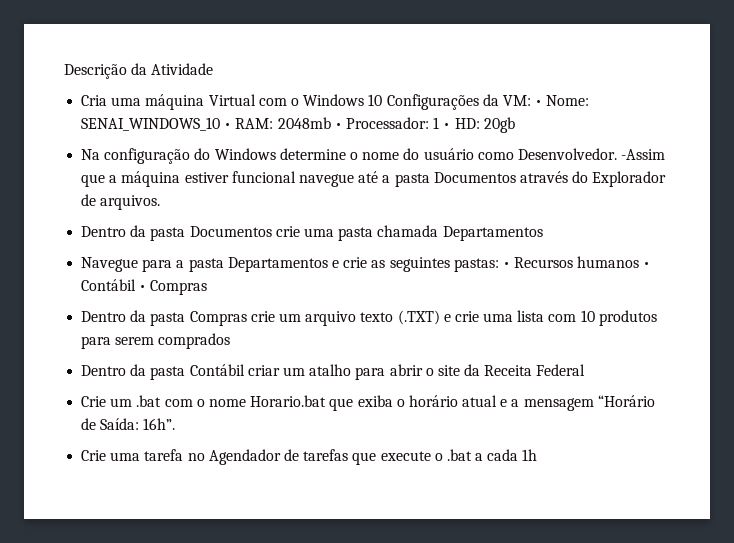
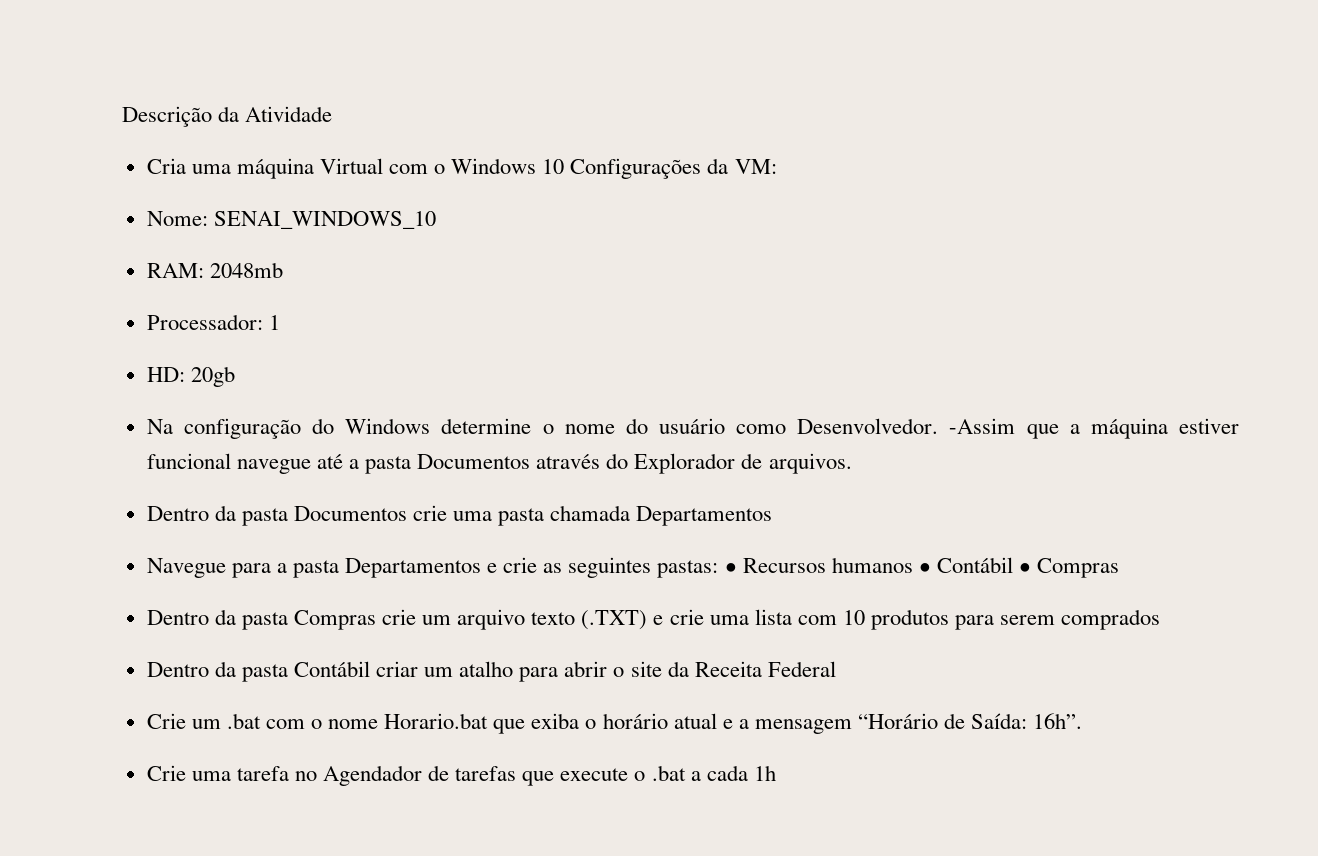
[535,100,543,106] • -> (777, 166) //
[224,123,232,129] • -> (436, 220) //
[334,123,342,129] • -> (283, 270) //
[443,123,451,129] • -> (280, 322) //

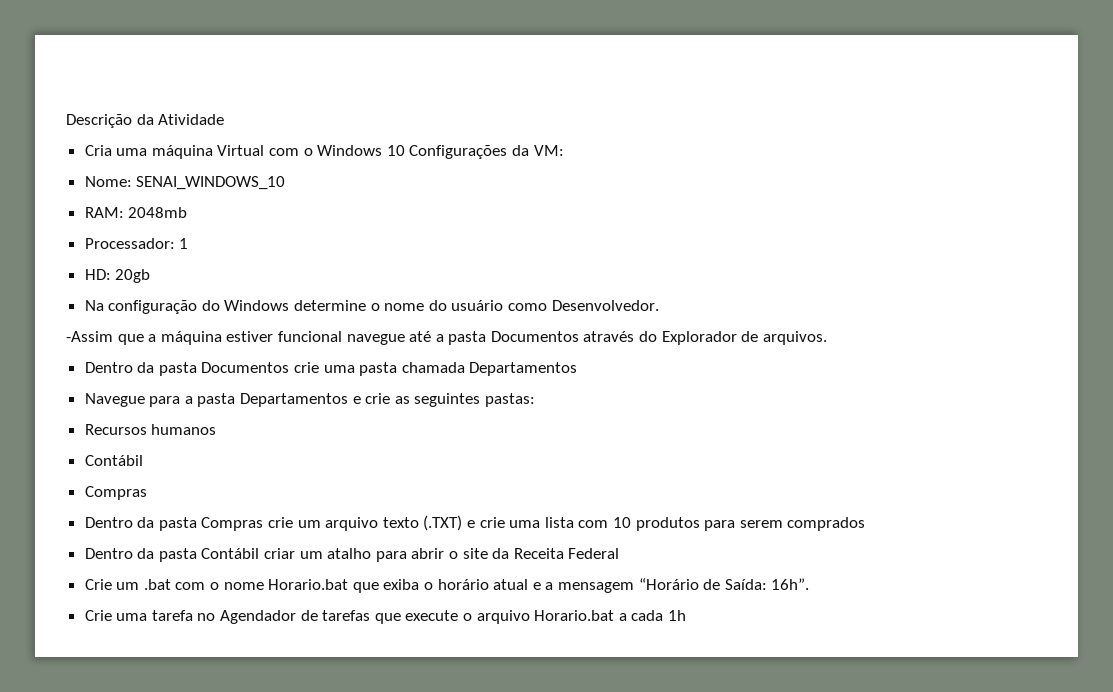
(939, 426) none -> (659, 305) //
[724,563,737,573] • -> (536, 400) //
[918,557,1031,573] • Contábil • -> [84,455,143,466] // Contábil //
[651,765,686,781] .bat -> [476,610,615,624] arquivo Horario.bat

